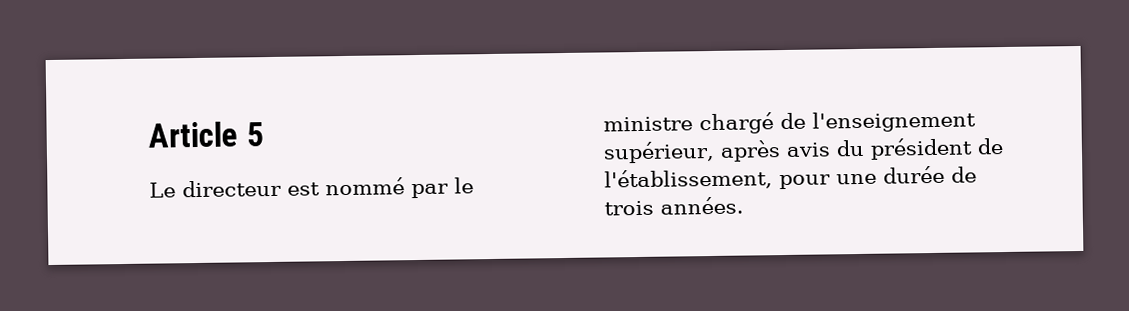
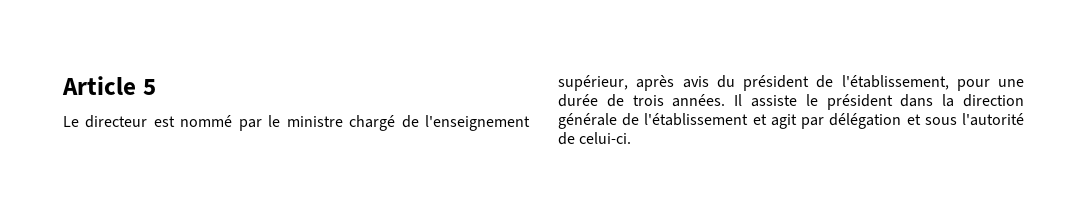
(744, 205) none -> [734,94,1024,110] [558,113,1024,129] [558,132,632,145] Il assiste le président dans la direction générale de l'établissement et agit par délégation et sous l'autorité de celui-ci.

